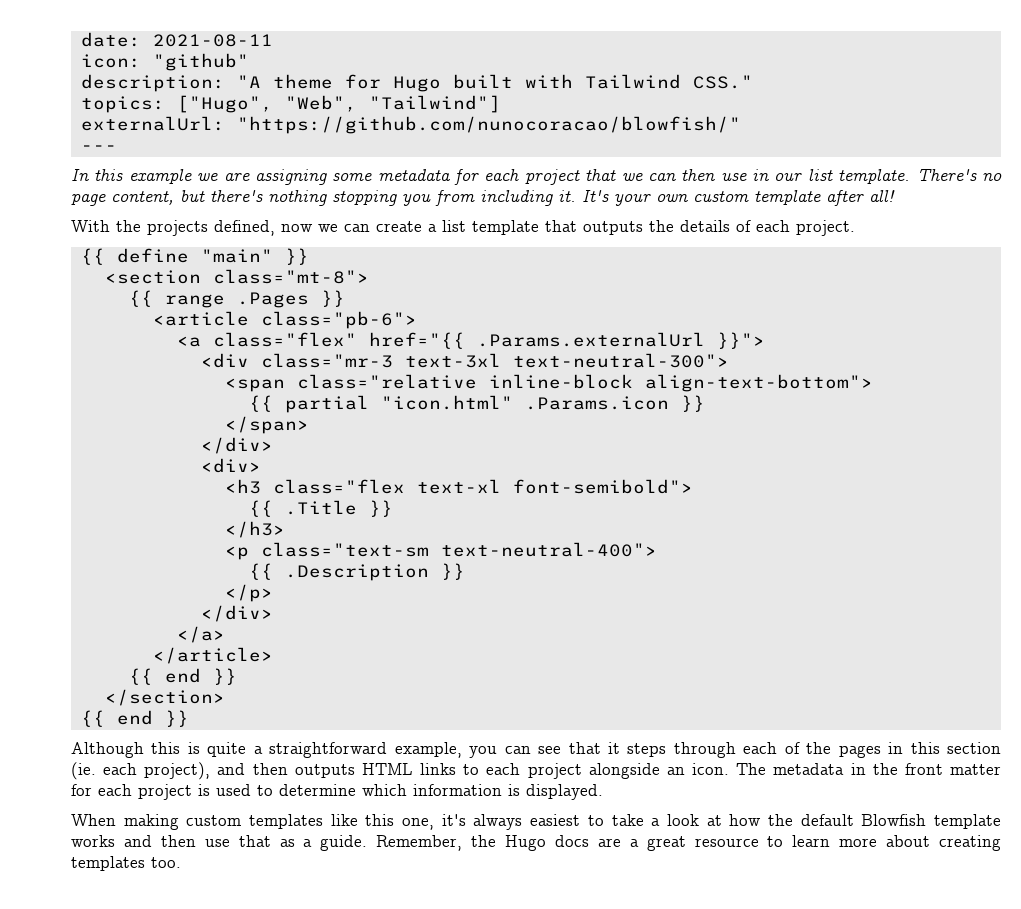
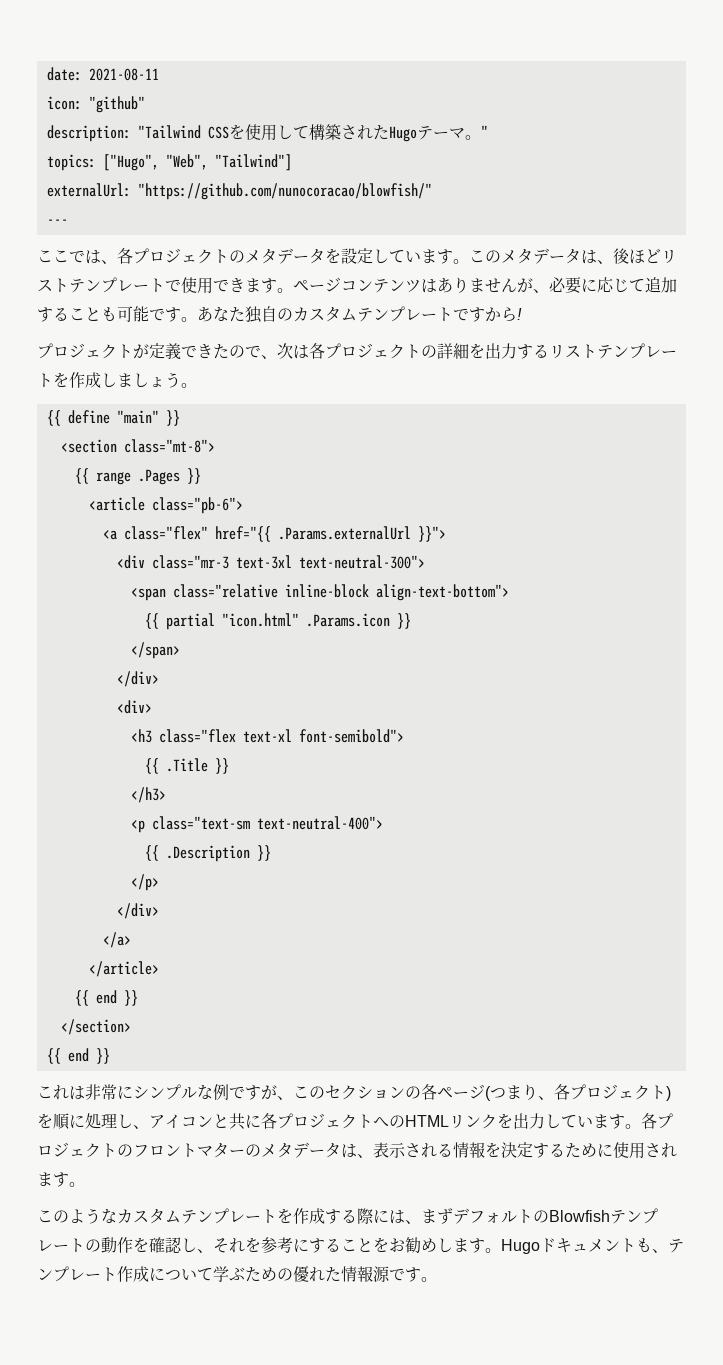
[236,74,753,92] "A theme for Hugo built with Tailwind CSS." -> [137,124,488,142] "Tailwind CSSを使用して構築されたHugoテーマ。"
[71,169,1003,185] [71,190,895,206] [71,220,855,236] In this example we are assigning some metadata for each project that we can then use in our list template. There's no page content, but there's nothing stopping you from including it. It's your own custom template after all! // With the projects defined, now we can create a list template that outputs the details of each project. -> [37,248,677,264] [37,277,677,294] [37,306,522,323] [37,343,677,360] [37,372,197,388] ここでは、各プロジェクトのメタデータを設定しています。このメタデータは、後ほどリストテンプレートで使用できます。ページコンテンツはありませんが、必要に応じて追加することも可能です。あなた独自のカスタムテンプレートですから! // プロジェクトが定義できたので、次は各プロジェクトの詳細を出力するリストテンプレートを作成しましょう。
[71,742,1002,758] [71,762,1001,780] [71,784,603,800] [71,814,1002,830] [71,835,1001,851] [71,856,181,871] Although this is quite a straightforward example, you can see that it steps through each of the pages in this section (ie. each project), and then outputs HTML links to each project alongside an icon. The metadata in the front matter for each project is used to determine which information is displayed. // When making custom templates like this one, it's always easiest to take a look at how the default Blowfish template works and then use that as a guide. Remember, the Hugo docs are a great resource to learn more about creating templates too. -> [37,1084,671,1101] [37,1113,673,1130] [37,1142,677,1159] [37,1172,85,1187] [37,1208,658,1224] [37,1237,684,1254] [37,1266,437,1282] これは非常にシンプルな例ですが、このセクションの各ページ(つまり、各プロジェクト)を順に処理し、アイコンと共に各プロジェクトへのHTMLリンクを出力しています。各プロジェクトのフロントマターのメタデータは、表示される情報を決定するために使用されます。 // このようなカスタムテンプレートを作成する際には、まずデフォルトのBlowfishテンプレートの動作を確認し、それを参考にすることをお勧めします。Hugoドキュメントも、テンプレート作成について学ぶための優れた情報源です。

